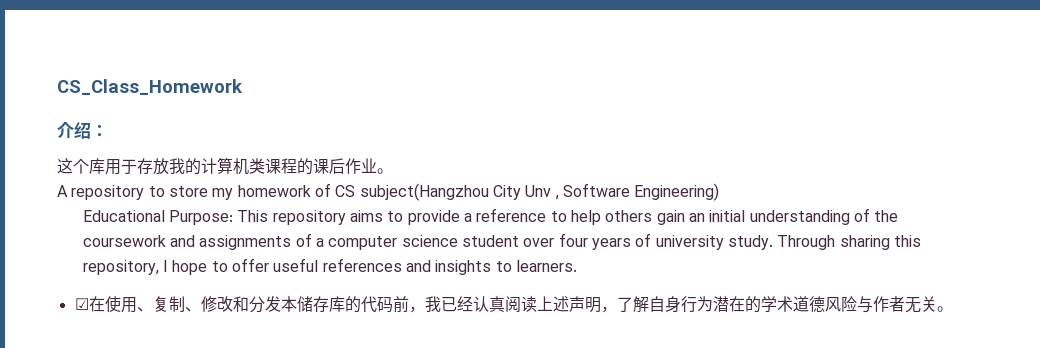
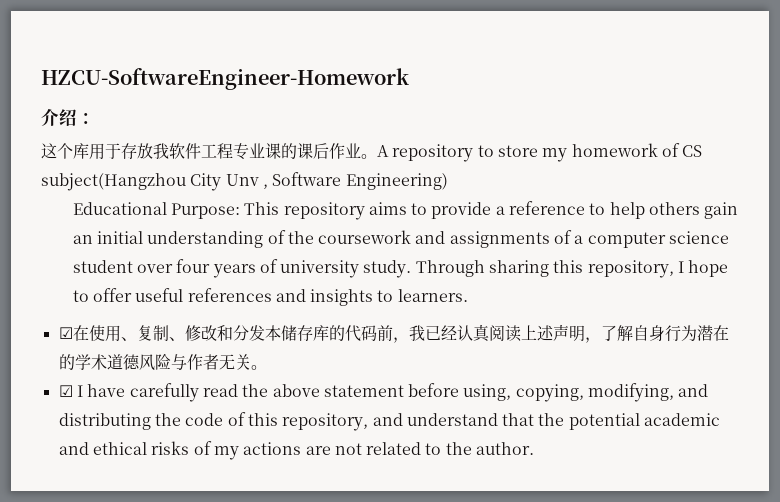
[57,79,243,95] CS_Class_Homework -> [41,68,409,90] HZCU-SoftwareEngineer-Homework
[185,157,297,175] 的计算机类课程 -> [169,143,281,160] 软件工程专业课
(393, 171) // -> (377, 156) none
(953, 309) none -> [58,383,709,402] [58,412,721,431] [58,441,535,460] // ☑ I have carefully read the above statement before using, copying, modifying, and distributing the code of this repository, and understand that the potential academic and ethical risks of my actions are not related to the author.

